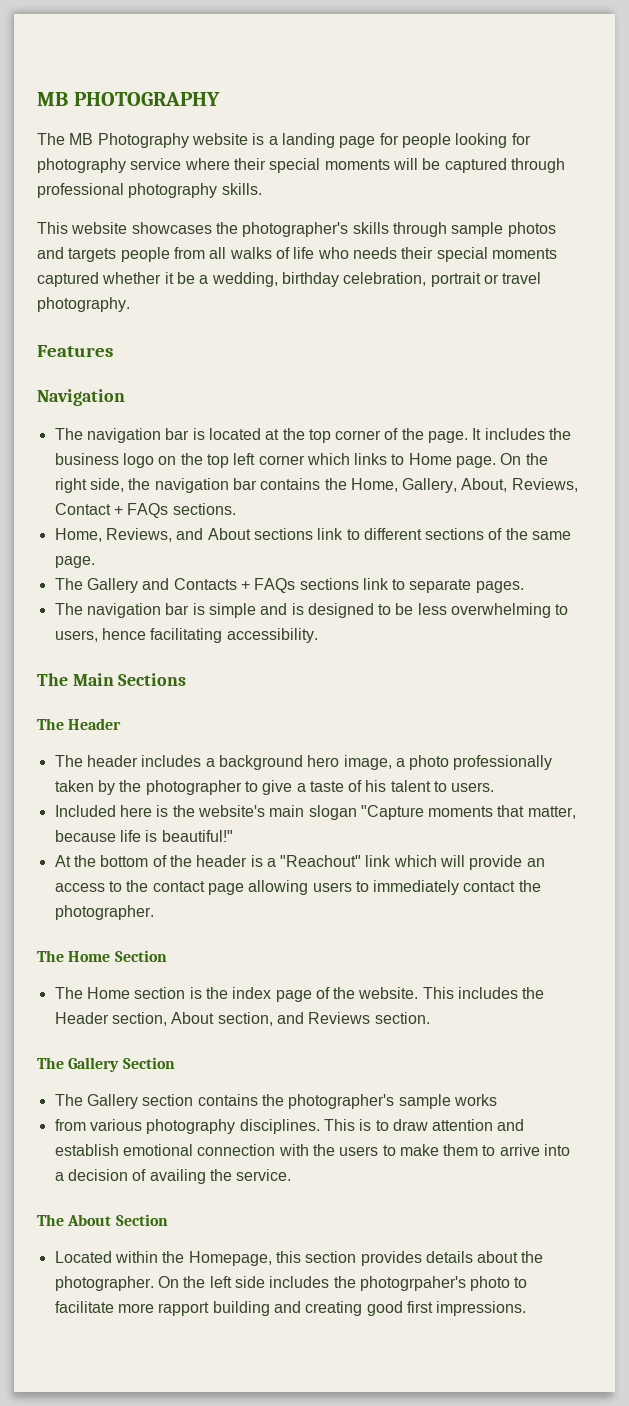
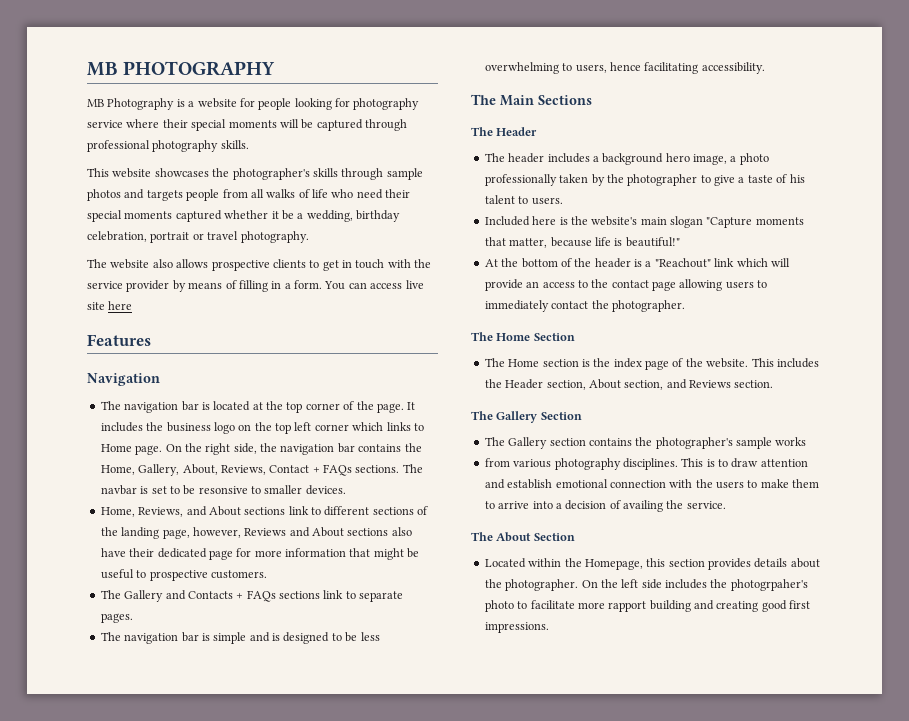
[37,133,65,145] The -> (276, 68) none
[191,133,376,148] website is a landing page -> [176,98,237,108] is a website
[352,247,397,259] needs -> [356,189,383,199] need
(130, 304) none -> [87,259,432,271] [87,280,424,292] [87,301,133,310] // The website also allows prospective clients to get in touch with the service provider by means of filling in a form. You can access live site here
(236, 509) none -> [402,464,423,473] [100,485,346,495] The navbar is set to be resonsive to smaller devices.
[532,531,572,540] [54,556,95,568] same page. -> [121,527,412,539] [100,548,420,560] [100,569,267,581] landing page, however, Reviews and About sections also have their dedicated page for more information that might be useful to prospective customers.

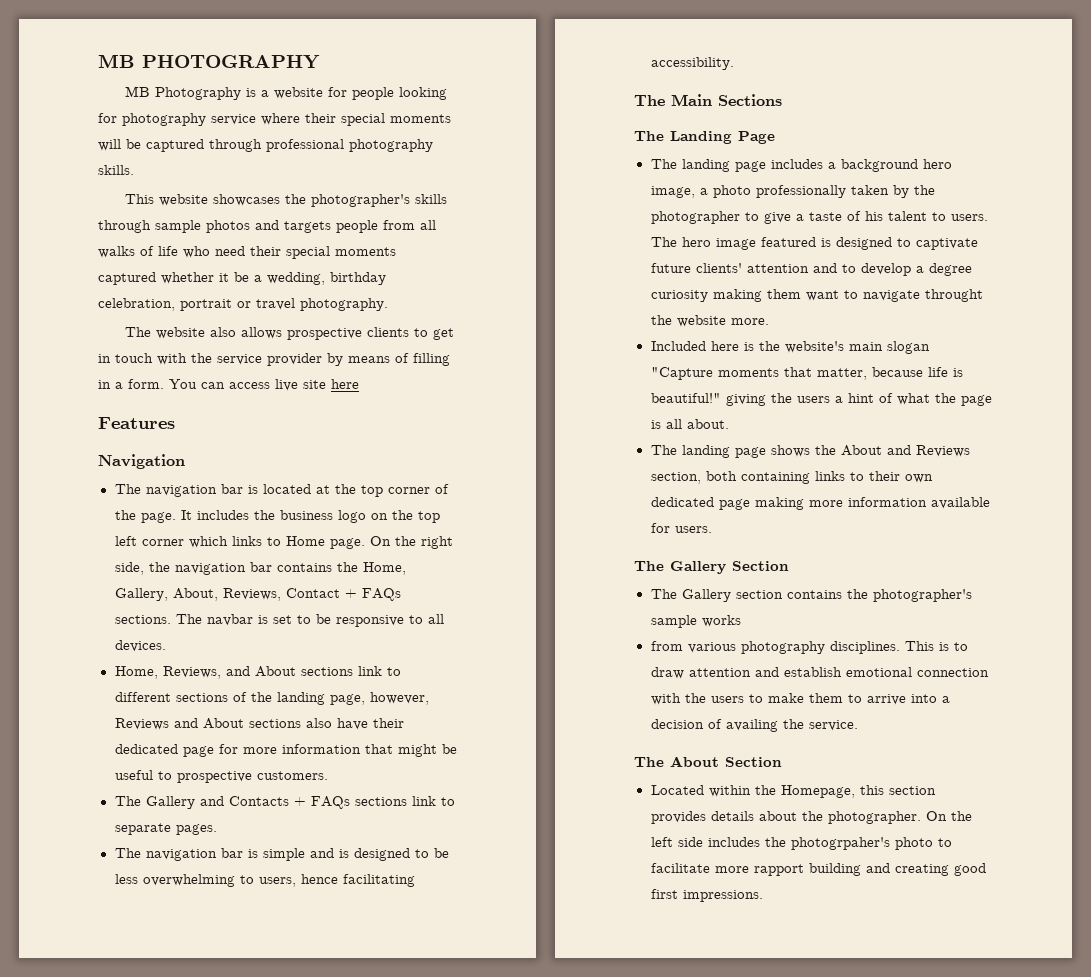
[198,485,303,494] resonsive to smaller -> [335,614,444,627] responsive to all
[496,127,538,136] [484,153,545,163] Header // The header -> [670,131,775,144] [650,159,766,172] Landing Page // The landing page
(563, 201) none -> [650,237,978,250] [650,263,972,276] [650,289,983,302] [650,315,769,327] The hero image featured is designed to captivate future clients' attention and to develop a degree curiosity making them want to navigate throught the website more.
[484,258,790,268] [484,279,768,291] [484,300,685,312] [471,332,575,341] [484,358,819,370] [484,379,774,390] // At the bottom of the header is a "Reachout" link which will provide an access to the contact page allowing users to immediately contact the photographer. // The Home Section // The Home section is the index page of the website. This includes the Header section, About section, and Reviews section. -> [725,393,992,406] [650,419,729,429] [650,445,970,458] [650,471,933,484] [650,497,990,510] [650,523,712,533] giving the users a hint of what the page is all about. // The landing page shows the About and Reviews section, both containing links to their own dedicated page making more information available for users.

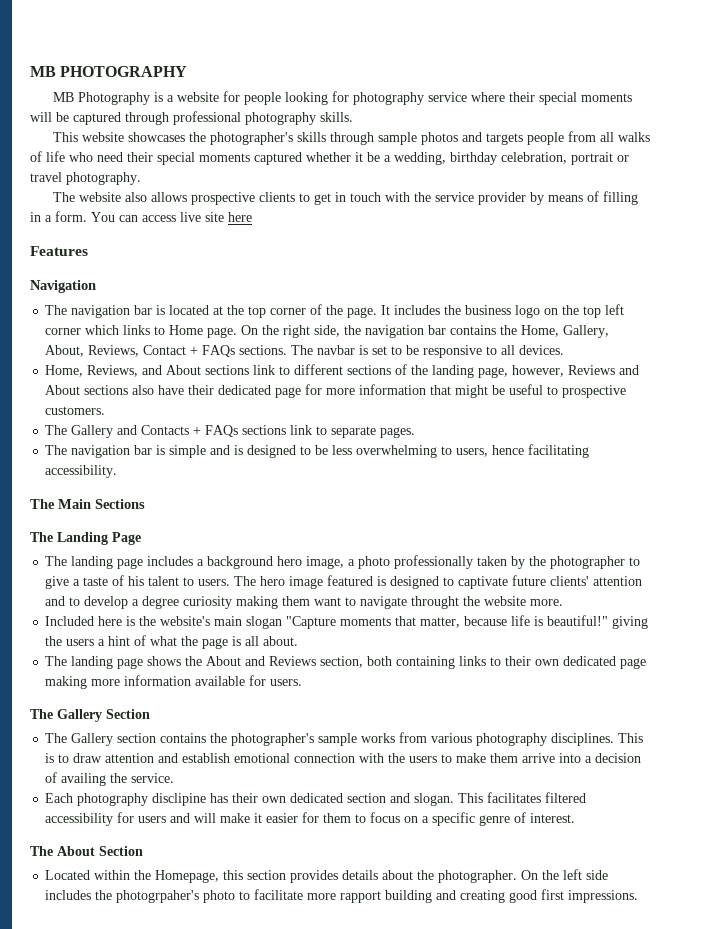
(741, 621) // -> (396, 738) none
[847,694,862,703] to -> (519, 758) none
(858, 725) none -> [45,792,587,806] [45,812,576,826] // Each photography disclipine has their own dedicated section and slogan. This facilitates filtered accessibility for users and will make it easier for them to focus on a specific genre of interest.

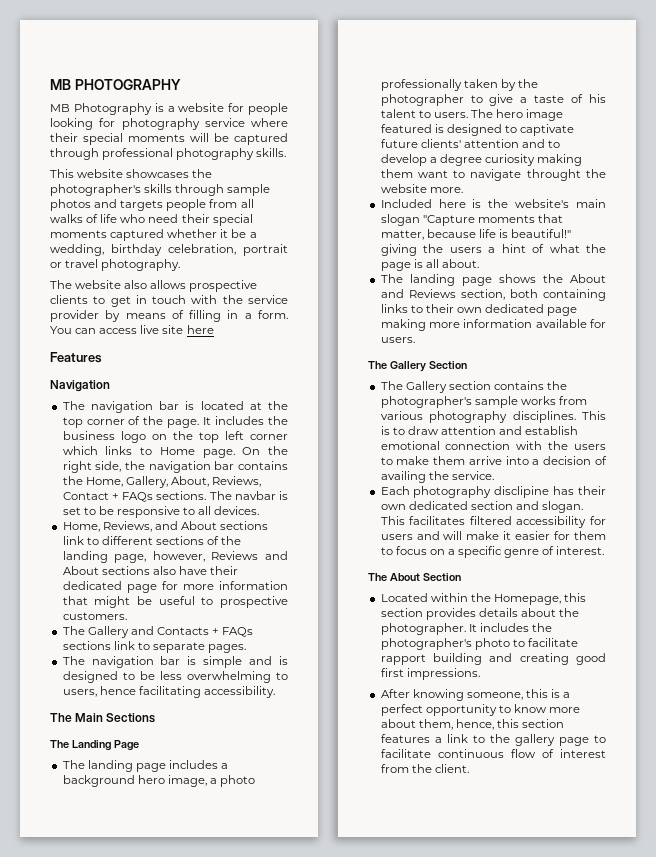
[521,869,609,880] [45,890,200,903] On the left side includes the photogrpaher's -> [468,623,552,632] [380,638,472,650] It includes the photographer's
[307,893,337,900] more -> (578, 642) none
(639, 896) none -> [380,689,571,701] [380,704,581,716] [380,719,565,730] [380,734,606,746] [380,749,606,758] [380,764,469,773] // After knowing someone, this is a perfect opportunity to know more about them, hence, this section features a link to the gallery page to facilitate continuous flow of interest from the client.

